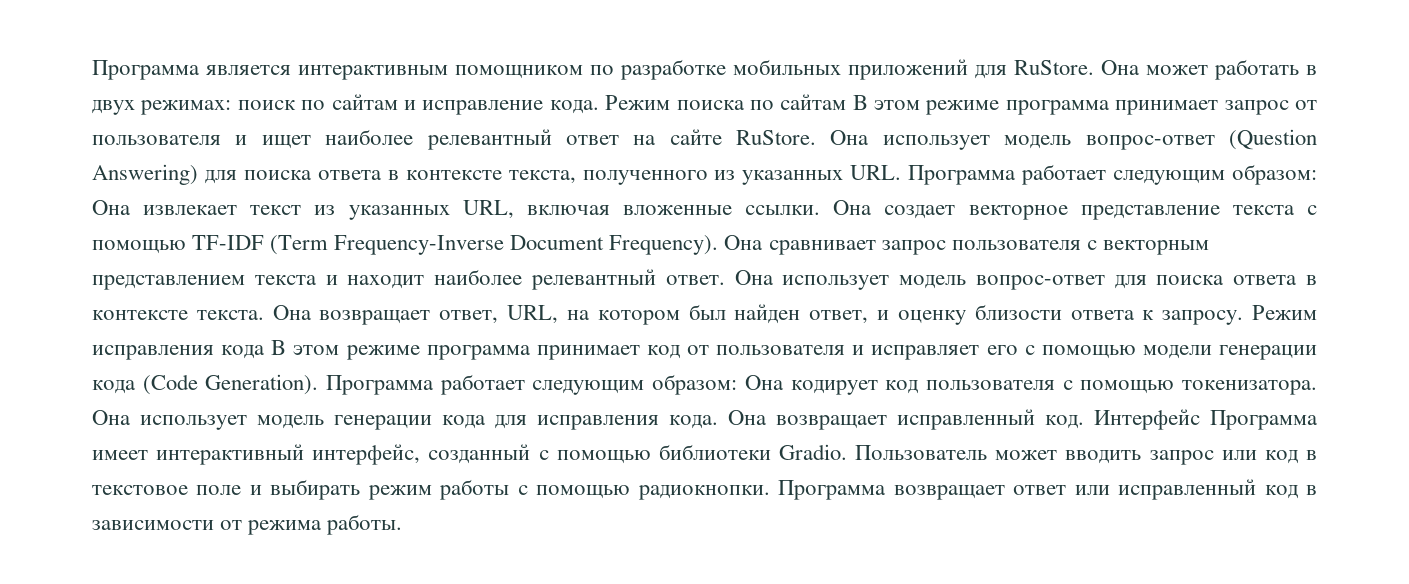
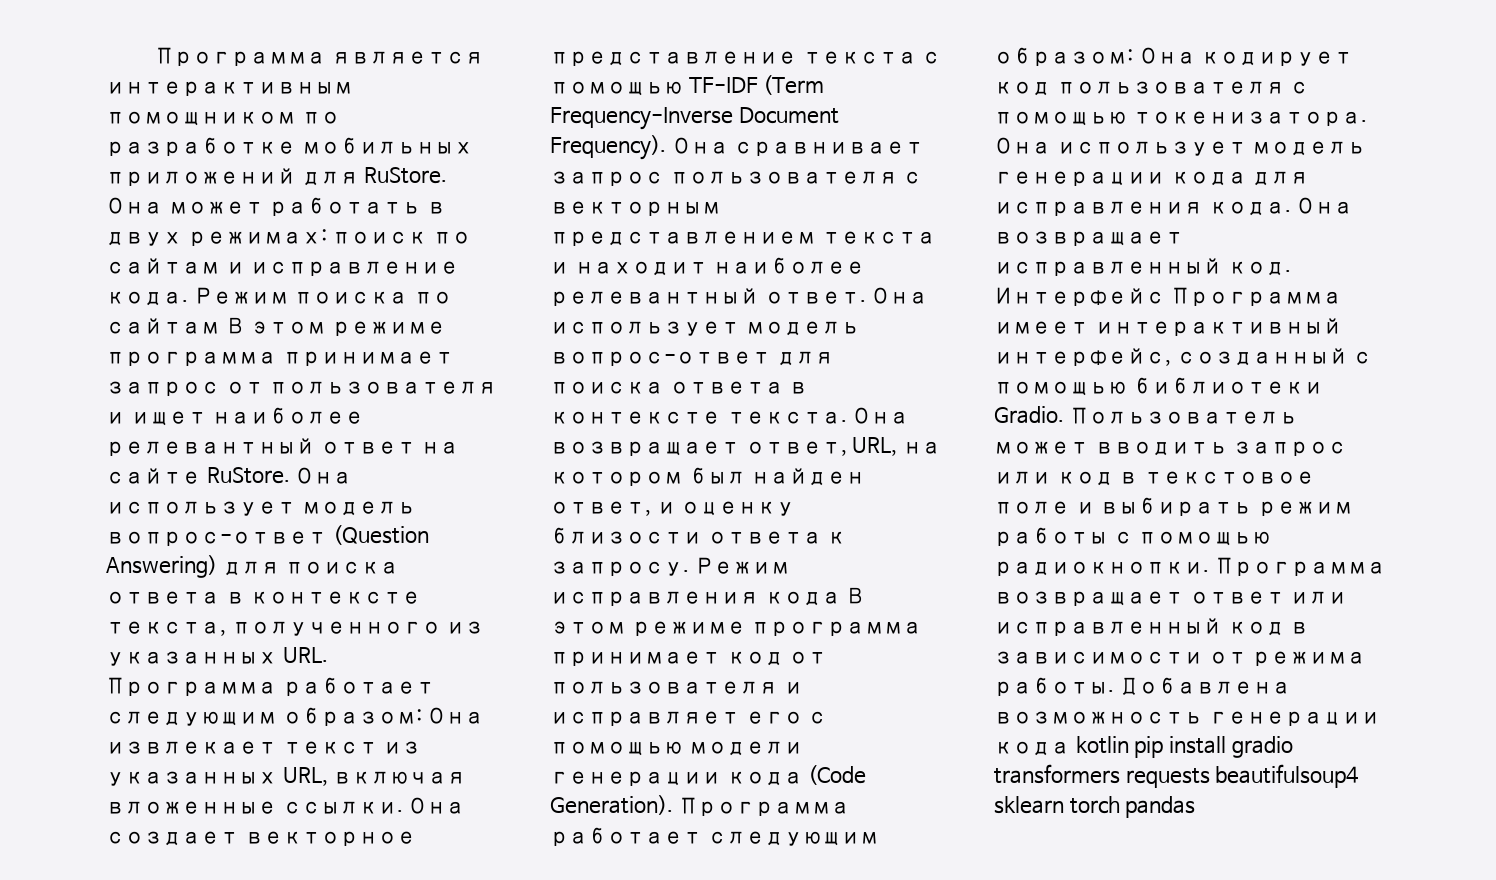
(403, 524) none -> [1119,677,1291,695] [994,711,1380,726] [994,736,1293,758] [994,764,1359,788] [994,796,1196,818] Добавлена возможность генерации кода kotlin pip install gradio transformers requests beautifulsoup4 sklearn torch pandas

